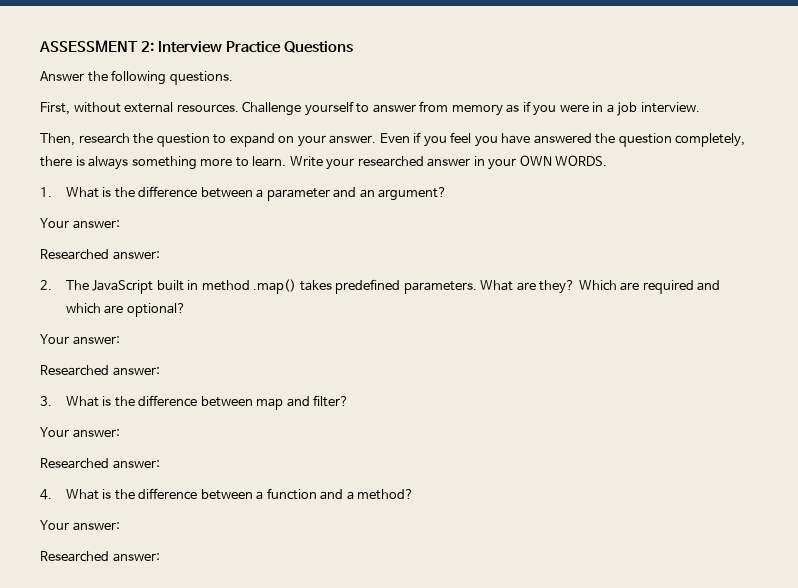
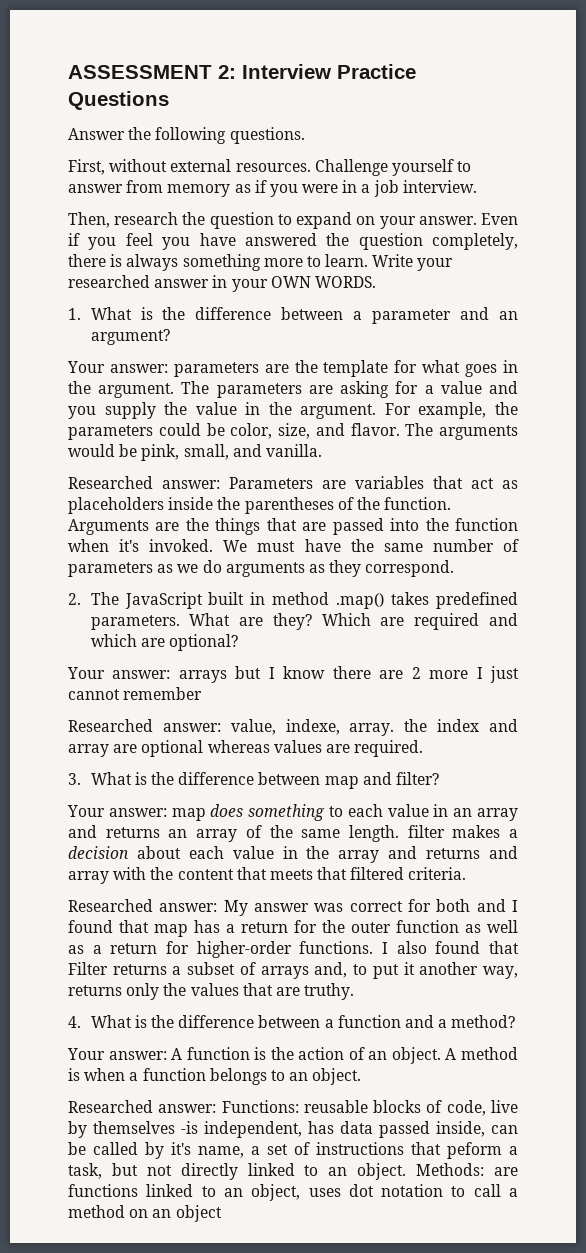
[40,249,160,260] // Researched answer: -> [173,360,519,377] [68,381,518,398] [68,402,518,419] [68,423,518,440] [68,444,322,461] [68,476,518,489] [68,497,452,514] [68,518,518,535] [68,539,519,552] [68,560,455,577] parameters are the template for what goes in the argument. The parameters are asking for a value and you supply the value in the argument. For example, the parameters could be color, size, and flavor. The arguments would be pink, small, and vanilla. // Researched answer: Parameters are variables that act as placeholders inside the parentheses of the function. Arguments are the things that are passed into the function when it's invoked. We must have the same number of parameters as we do arguments as they correspond.
[40,365,160,376] // Researched answer: -> [178,666,519,683] [68,687,203,700] [68,719,518,736] [68,740,424,757] arrays but I know there are 2 more I just cannot remember // Researched answer: value, indexe, array. the index and array are optional whereas values are required.
[40,458,160,469] // Researched answer: -> [171,804,519,821] [68,825,518,842] [68,846,519,863] [68,867,467,884] [68,899,518,916] [68,920,518,937] [68,941,519,958] [68,962,518,979] [68,983,355,1000] map does something to each value in an array and returns an array of the same length. filter makes a decision about each value in the array and returns and array with the content that meets that filtered criteria. // Researched answer: My answer was correct for both and I found that map has a return for the outer function as well as a return for higher-order functions. I also found that Filter returns a subset of arrays and, to put it another way, returns only the values that are truthy.
[40,551,160,562] // Researched answer: -> [171,1047,518,1064] [68,1068,362,1085] [68,1100,518,1116] [68,1121,518,1138] [68,1142,518,1159] [68,1163,518,1180] [68,1184,518,1201] [68,1205,222,1222] A function is the action of an object. A method is when a function belongs to an object. // Researched answer: Functions: reusable blocks of code, live by themselves -is independent, has data passed inside, can be called by it's name, a set of instructions that peform a task, but not directly linked to an object. Methods: are functions linked to an object, uses dot notation to call a method on an object

